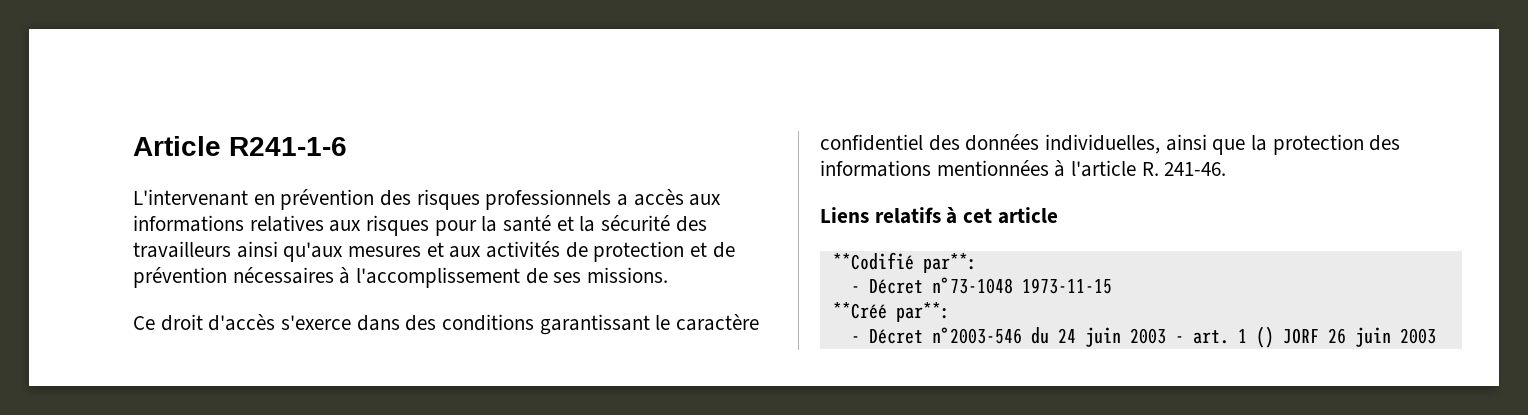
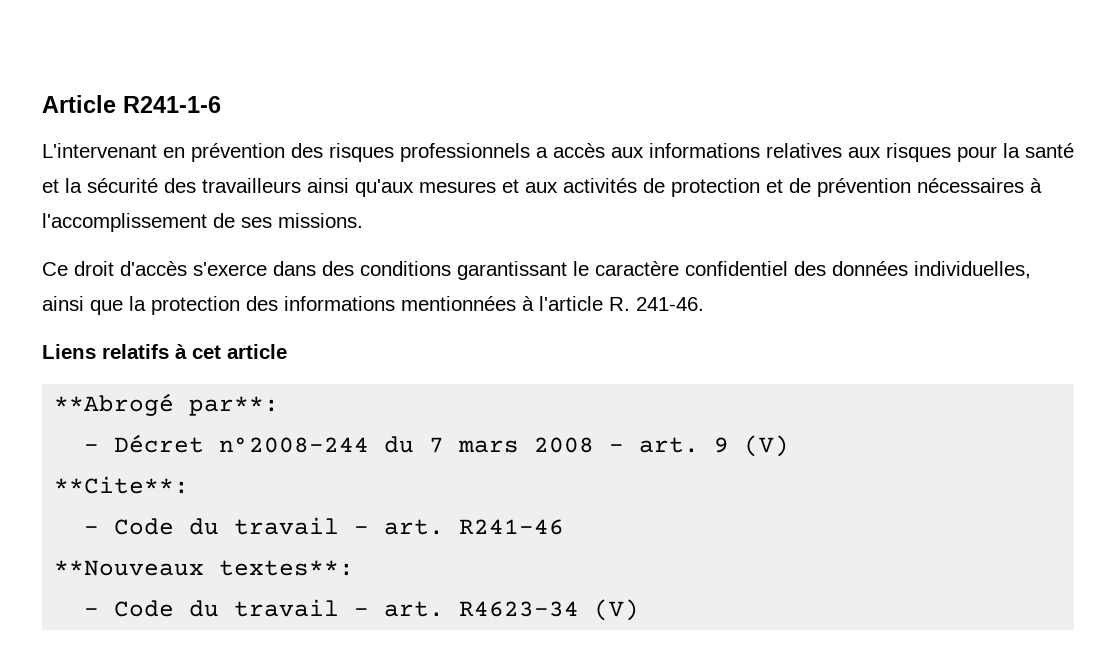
[832,252,977,273] [850,277,1112,294] [832,302,950,322] [850,326,1436,348] **Codifié par**: // - Décret n°73-1048 1973-11-15 // **Créé par**: // - Décret n°2003-546 du 24 juin 2003 - art. 1 () JORF 26 juin 2003 -> [54,393,280,416] [84,434,790,457] [54,476,190,494] [84,517,565,535] [54,560,355,576] [84,599,640,621] **Abrogé par**: // - Décret n°2008-244 du 7 mars 2008 - art. 9 (V) // **Cite**: // - Code du travail - art. R241-46 // **Nouveaux textes**: // - Code du travail - art. R4623-34 (V)

